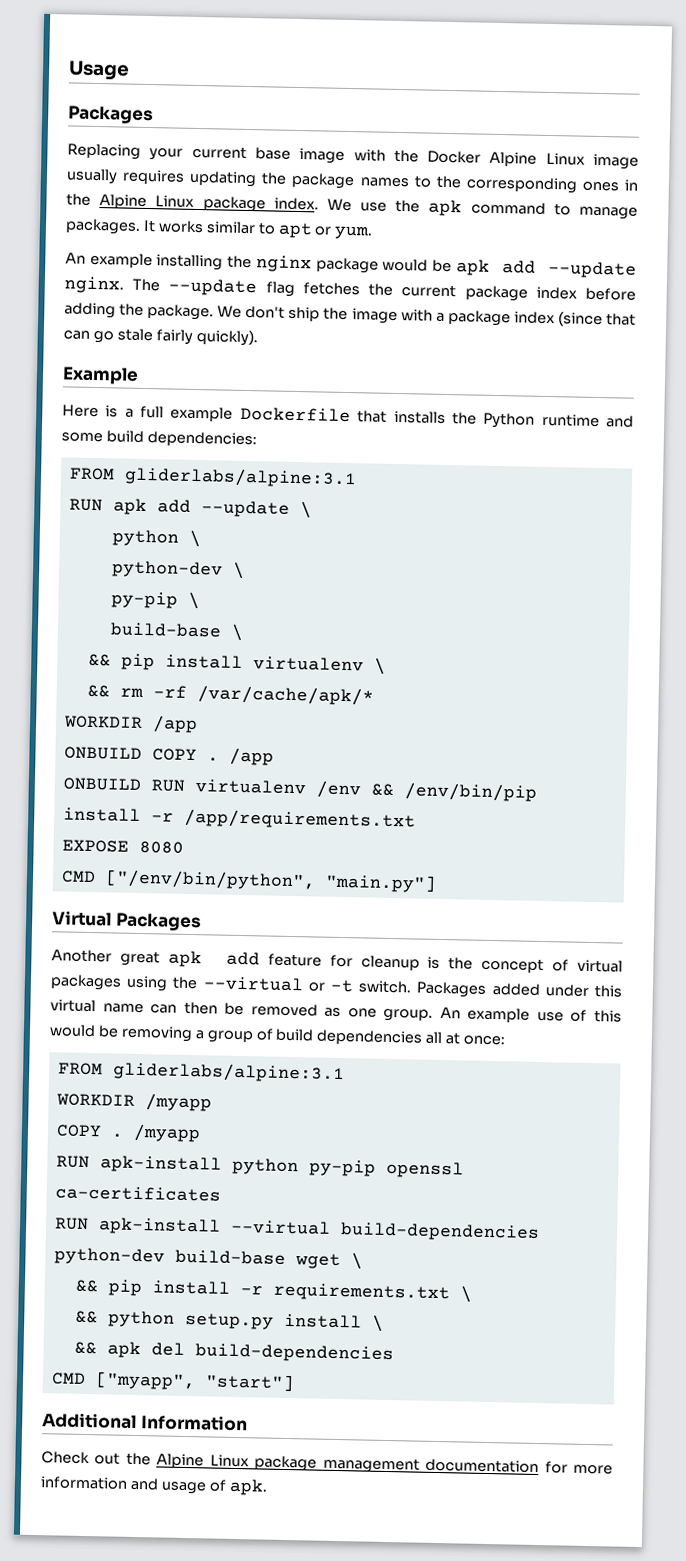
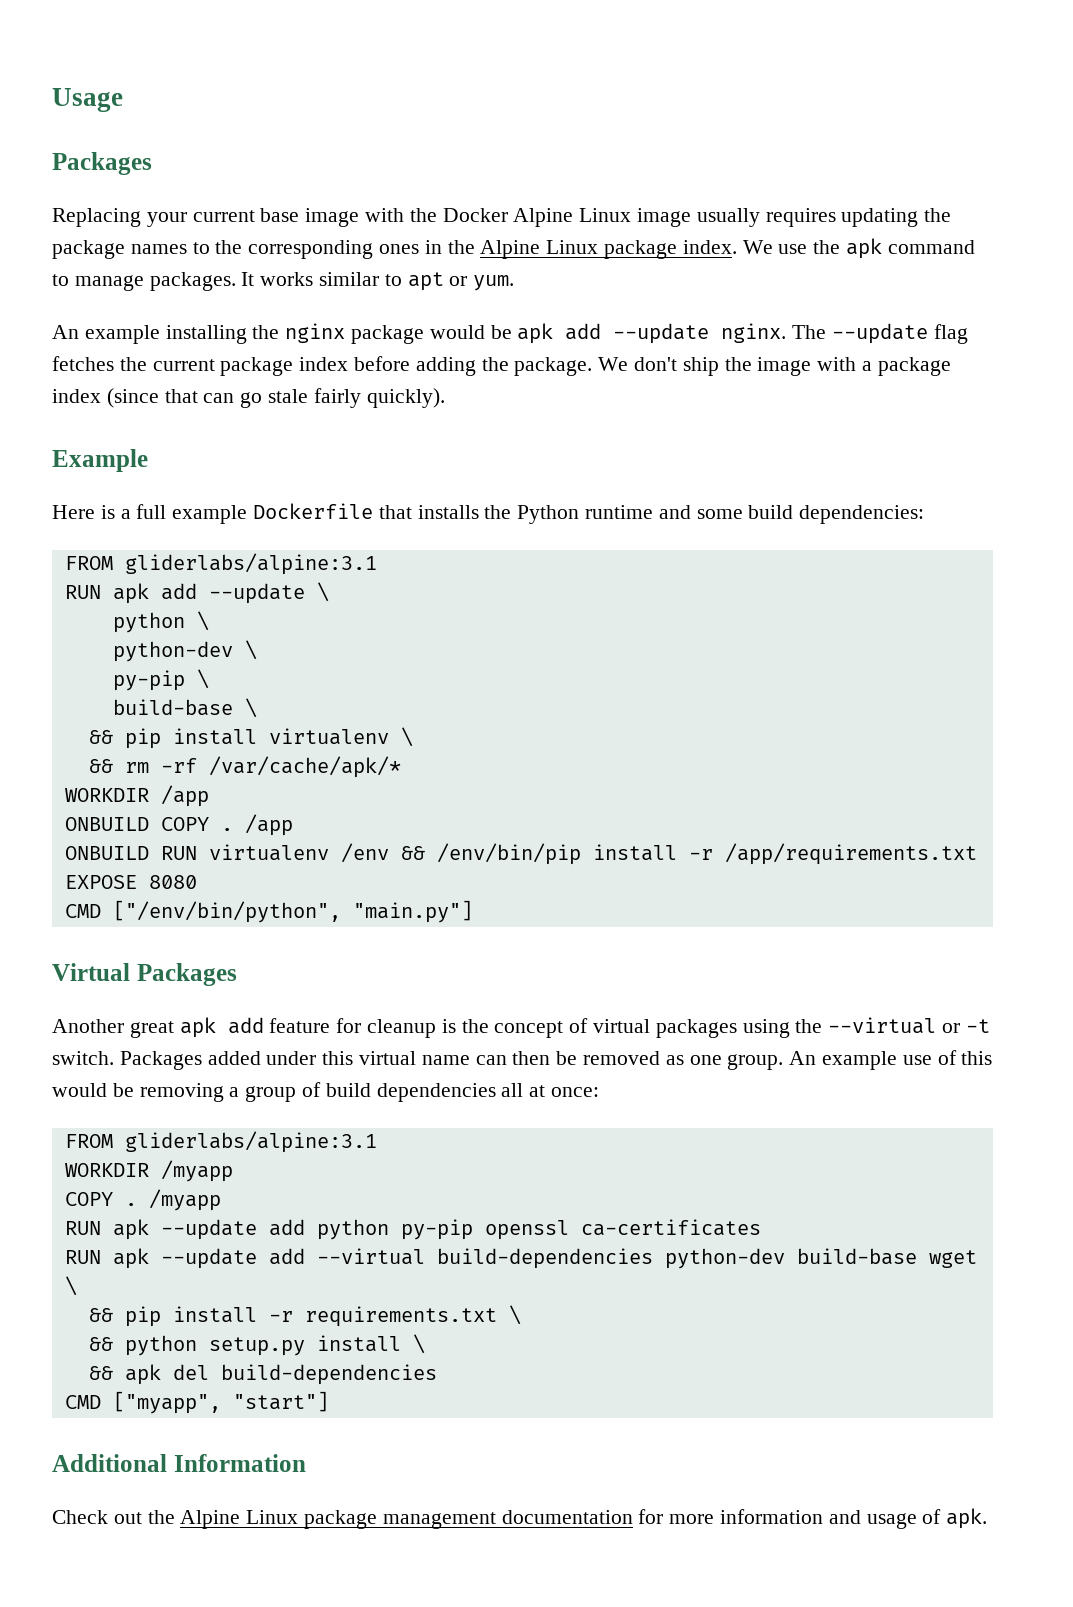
[99,1155,222,1174] apk-install -> [112,1219,305,1240] apk --update add
[97,1217,221,1236] apk-install -> [112,1248,305,1269] apk --update add

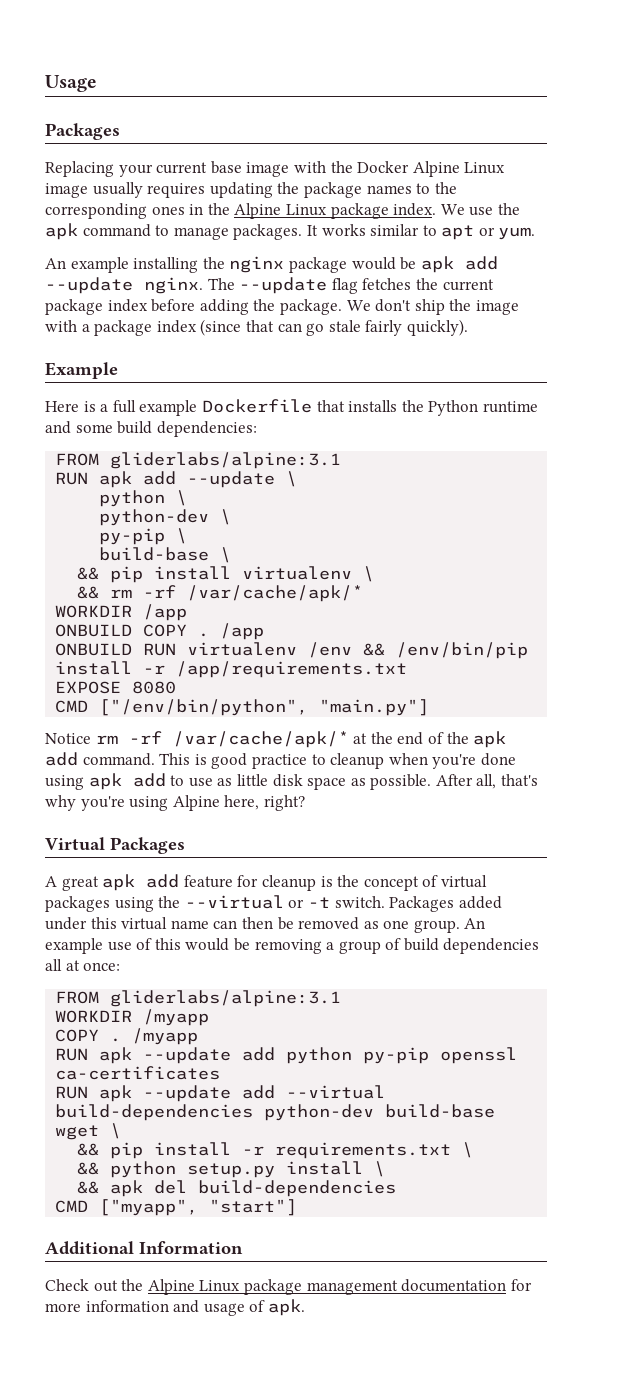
(473, 911) none -> [45,731,507,748] [45,752,516,769] [45,773,539,790] [45,795,305,811] // Notice rm -rf /var/cache/apk/* at the end of the apk add command. This is good practice to cleanup when you're done using apk add to use as little disk space as possible. After all, that's why you're using Alpine here, right?
[52,1019,124,1033] Another -> [45,876,57,887] A

